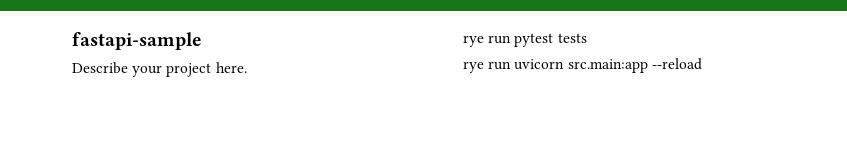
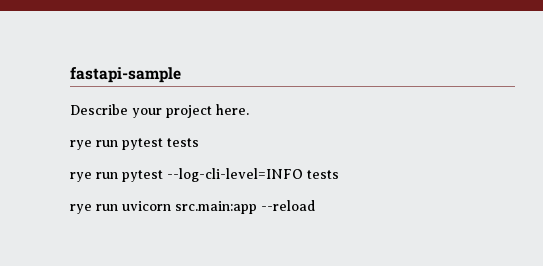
(587, 38) none -> [70,168,339,182] // rye run pytest --log-cli-level=INFO tests

